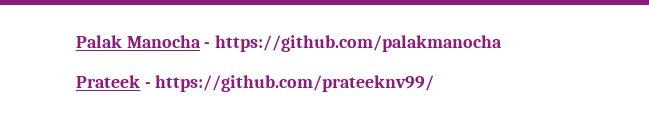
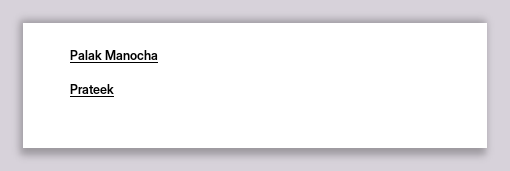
[204,35,503,52] - https://github.com/palakmanocha -> (159, 55) none
[144,75,435,92] - https://github.com/prateeknv99/ -> (114, 89) none

